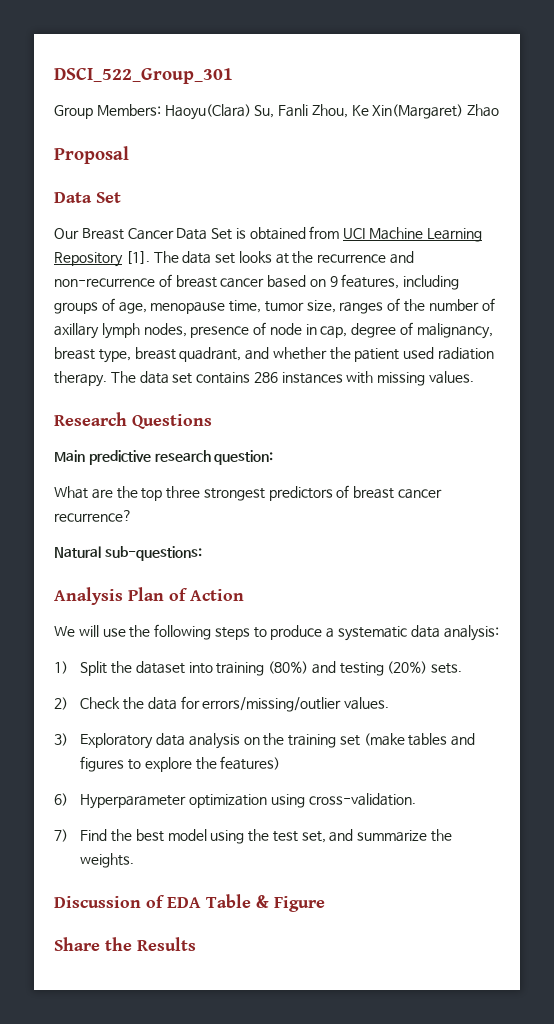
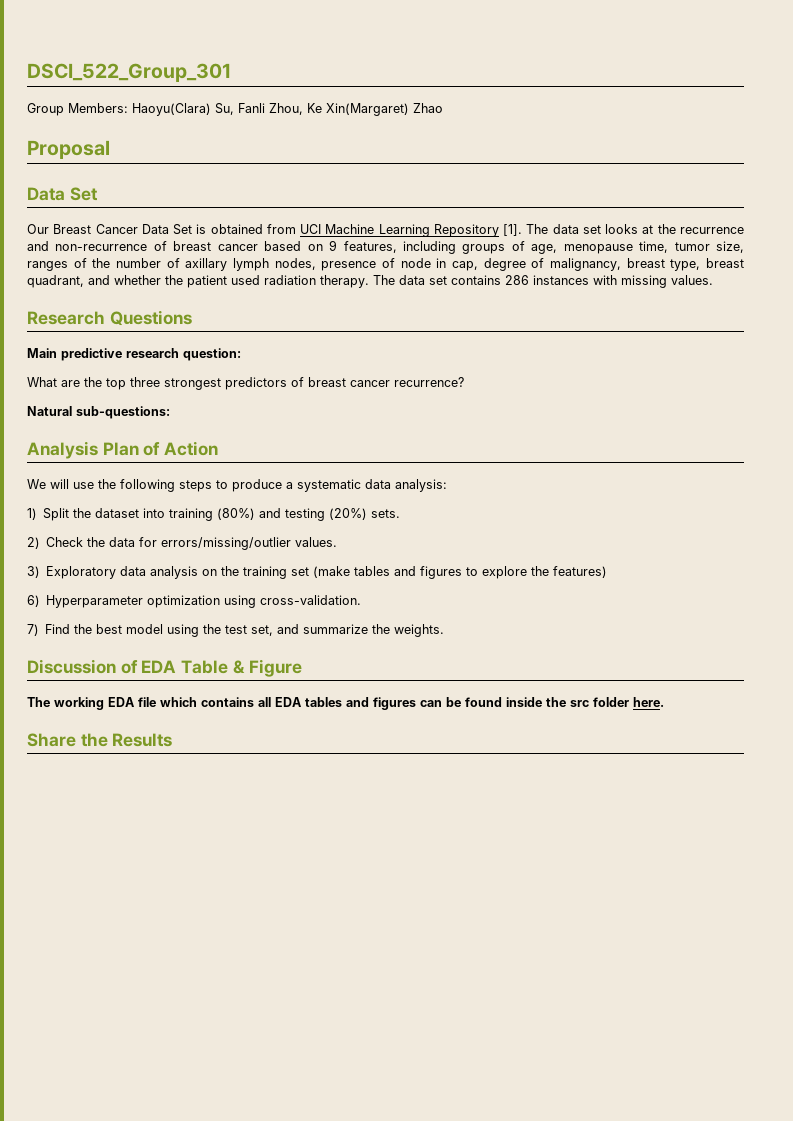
(325, 904) none -> [27,697,664,710] // The working EDA file which contains all EDA tables and figures can be found inside the src folder here.

